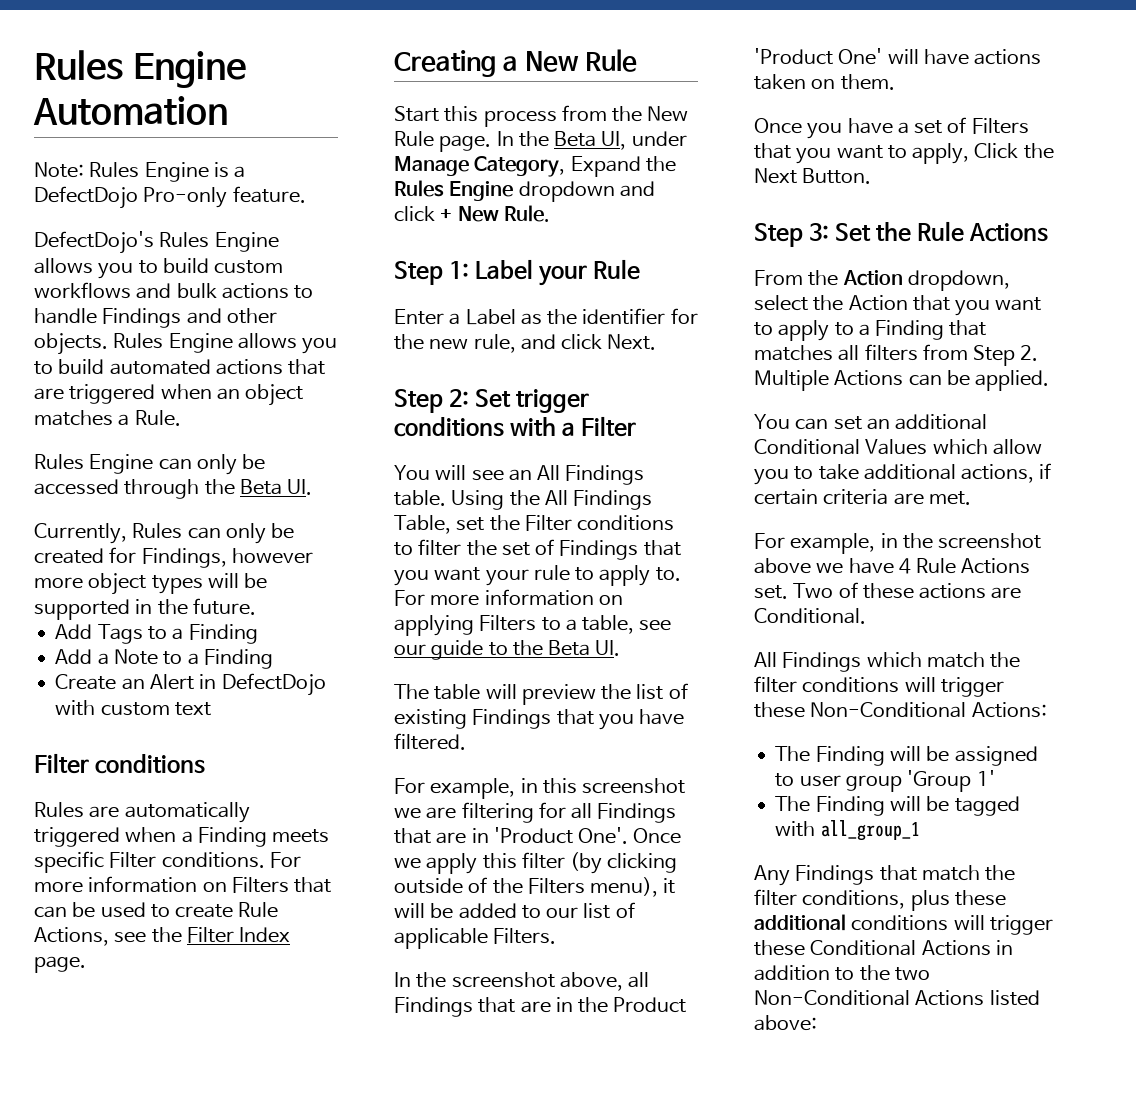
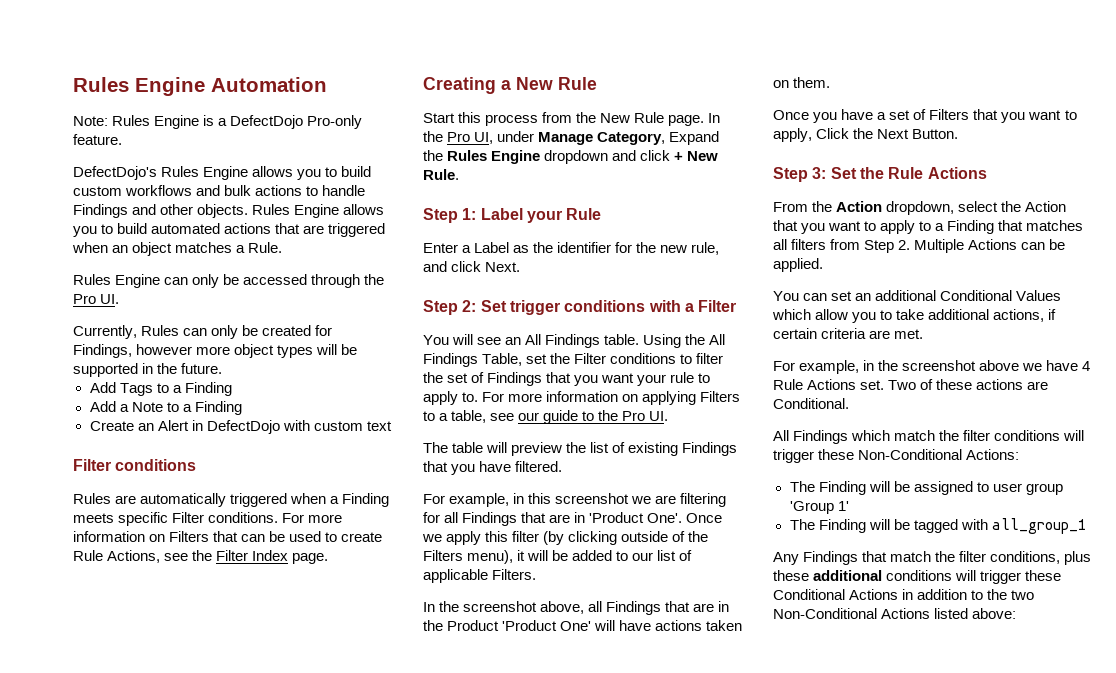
[239,479,282,495] Beta -> [73,294,96,304] Pro
[554,131,597,147] Beta -> [447,132,471,142] Pro
[548,640,591,656] Beta -> [622,411,646,421] Pro

